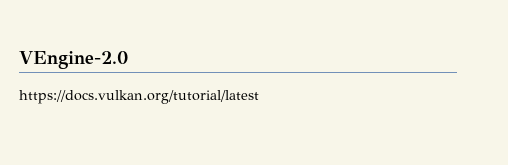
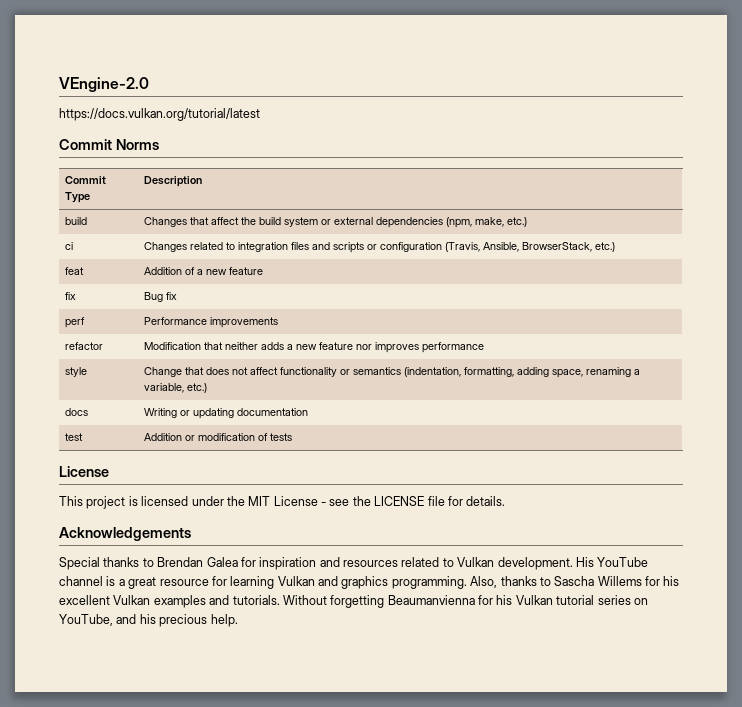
(259, 97) none -> [59,139,159,150] [64,176,106,184] [64,192,90,203] [143,176,202,187] [64,217,87,225] [143,217,527,228] [64,242,73,250] [143,242,615,253] [64,267,84,275] [143,267,263,275] [64,292,76,300] [143,292,177,302] [64,317,85,328] [143,317,278,328] [64,342,103,350] [143,342,484,353] [64,367,87,377] [143,367,640,378] [143,383,207,393] [64,408,88,416] [143,408,308,419] [64,433,83,441] [143,433,292,441] [59,466,109,477] [59,496,506,509] [59,527,191,541] [59,557,649,570] [59,576,680,589] [59,595,648,608] [59,614,238,627] // Commit Norms // Commit Type | Description // build | Changes that affect the build system or external dependencies (npm, make, etc.) // ci | Changes related to integration files and scripts or configuration (Travis, Ansible, BrowserStack, etc.) // feat | Addition of a new feature // fix | Bug fix // perf | Performance improvements // refactor | Modification that neither adds a new feature nor improves performance // style | Change that does not affect functionality or semantics (indentation, formatting, adding space, renaming a variable, etc.) // docs | Writing or updating documentation // test | Addition or modification of tests // License // This project is licensed under the MIT License - see the LICENSE file for details. // Acknowledgements // Special thanks to Brendan Galea for inspiration and resources related to Vulkan development. His YouTube channel is a great resource for learning Vulkan and graphics programming. Also, thanks to Sascha Willems for his excellent Vulkan examples and tutorials. Without forgetting Beaumanvienna for his Vulkan tutorial series on YouTube, and his precious help.

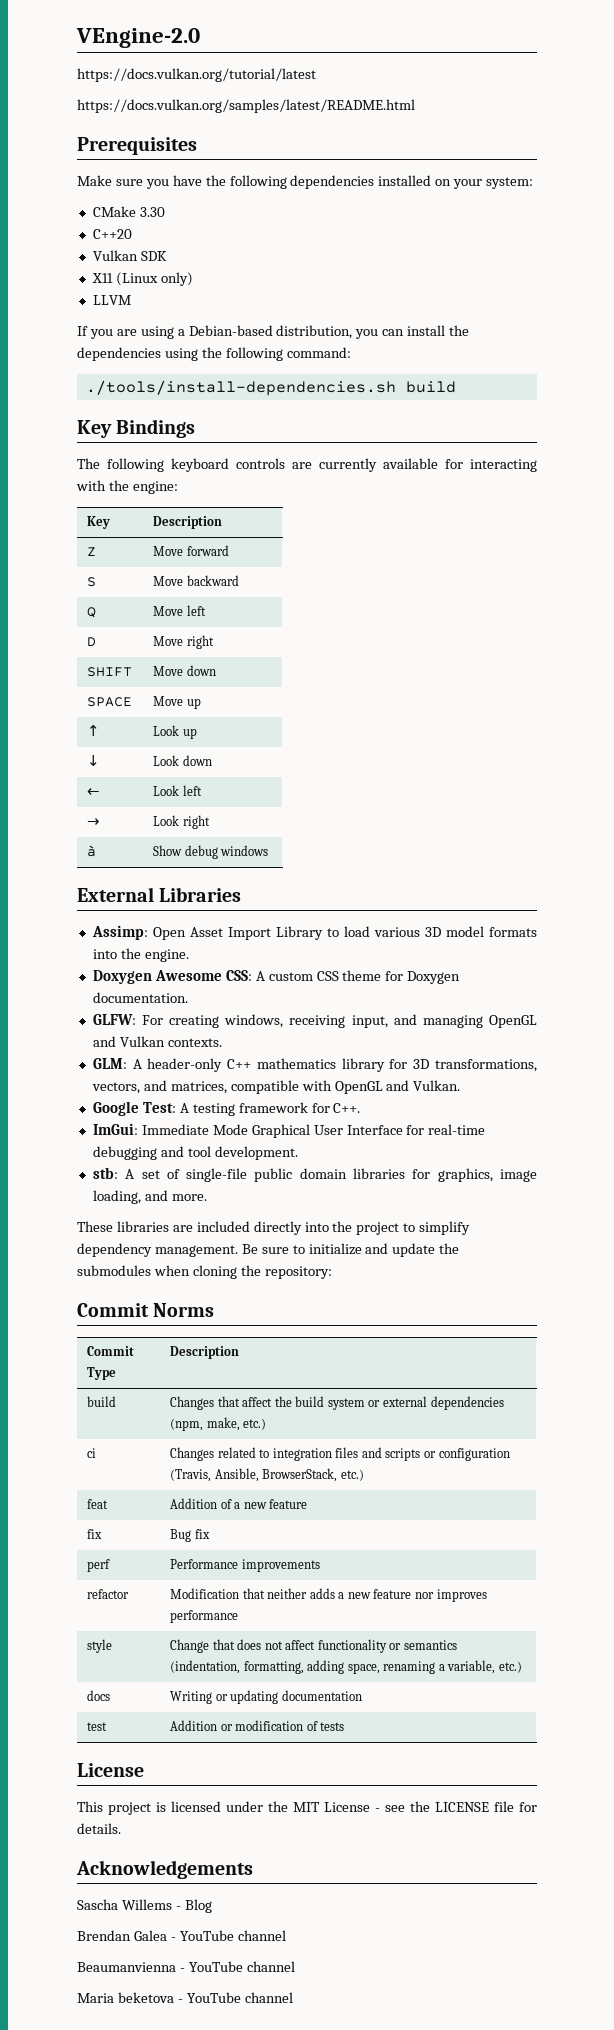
(260, 114) none -> [77,99,415,113] [77,137,197,155] [77,175,534,189] [92,206,165,217] [92,229,132,239] [92,250,167,261] [91,272,193,286] [92,295,131,305] [77,325,470,339] [77,347,351,361] [85,380,456,396] [77,419,196,438] [77,458,537,472] [76,480,178,494] [87,516,111,529] [153,516,223,529] [87,547,97,556] [153,545,229,556] [87,577,97,587] [153,575,239,586] [87,607,97,618] [153,605,206,616] [87,637,97,646] [153,635,214,649] [87,667,133,677] [153,665,216,676] [87,697,133,707] [153,696,201,709] [87,725,101,736] [153,725,197,739] [87,755,101,766] [153,755,212,766] [87,788,101,796] [153,785,202,796] [87,818,101,826] [153,815,210,829] [87,845,97,857] [153,845,269,859] [77,887,242,902] [91,925,537,940] [92,948,189,962] [92,970,461,984] [92,992,188,1003] [92,1014,538,1028] [92,1036,222,1047] [92,1058,538,1072] [91,1080,461,1094] [92,1101,361,1116] [92,1123,486,1138] [92,1146,298,1160] [92,1167,537,1182] [92,1190,207,1204] [77,1221,471,1235] [77,1243,460,1257] [77,1265,332,1279] // https://docs.vulkan.org/samples/latest/README.html // Prerequisites // Make sure you have the following dependencies installed on your system: // CMake 3.30 // C++20 // Vulkan SDK // X11 (Linux only) // LLVM // If you are using a Debian-based distribution, you can install the dependencies using the following command: // ./tools/install-dependencies.sh build // Key Bindings // The following keyboard controls are currently available for interacting with the engine: // Key | Description // Z | Move forward // S | Move backward // Q | Move left // D | Move right // SHIFT | Move down // SPACE | Move up // ↑ | Look up // ↓ | Look down // ← | Look left // → | Look right // à | Show debug windows // External Libraries // Assimp: Open Asset Import Library to load various 3D model formats into the engine. // Doxygen Awesome CSS: A custom CSS theme for Doxygen documentation. // GLFW: For creating windows, receiving input, and managing OpenGL and Vulkan contexts. // GLM: A header-only C++ mathematics library for 3D transformations, vectors, and matrices, compatible with OpenGL and Vulkan. // Google Test: A testing framework for C++. // ImGui: Immediate Mode Graphical User Interface for real-time debugging and tool development. // stb: A set of single-file public domain libraries for graphics, image loading, and more. // These libraries are included directly into the project to simplify dependency management. Be sure to initialize and update the submodules when cloning the repository:
[59,557,649,570] [59,576,680,589] [59,595,648,608] [59,614,238,627] Special thanks to Brendan Galea for inspiration and resources related to Vulkan development. His YouTube channel is a great resource for learning Vulkan and graphics programming. Also, thanks to Sascha Willems for his excellent Vulkan examples and tutorials. Without forgetting Beaumanvienna for his Vulkan tutorial series on YouTube, and his precious help. -> [77,1899,212,1913] [77,1930,286,1941] [77,1961,295,1972] [77,1992,293,2003] Sascha Willems - Blog // Brendan Galea - YouTube channel // Beaumanvienna - YouTube channel // Maria beketova - YouTube channel

